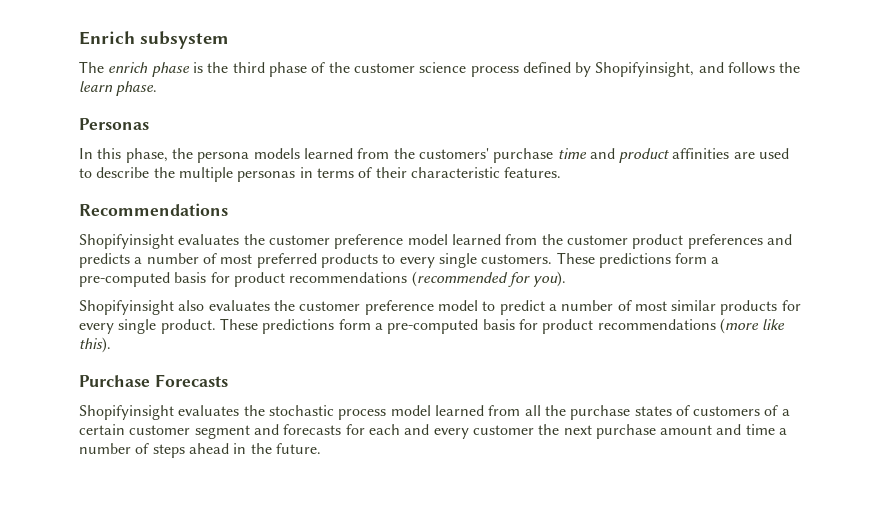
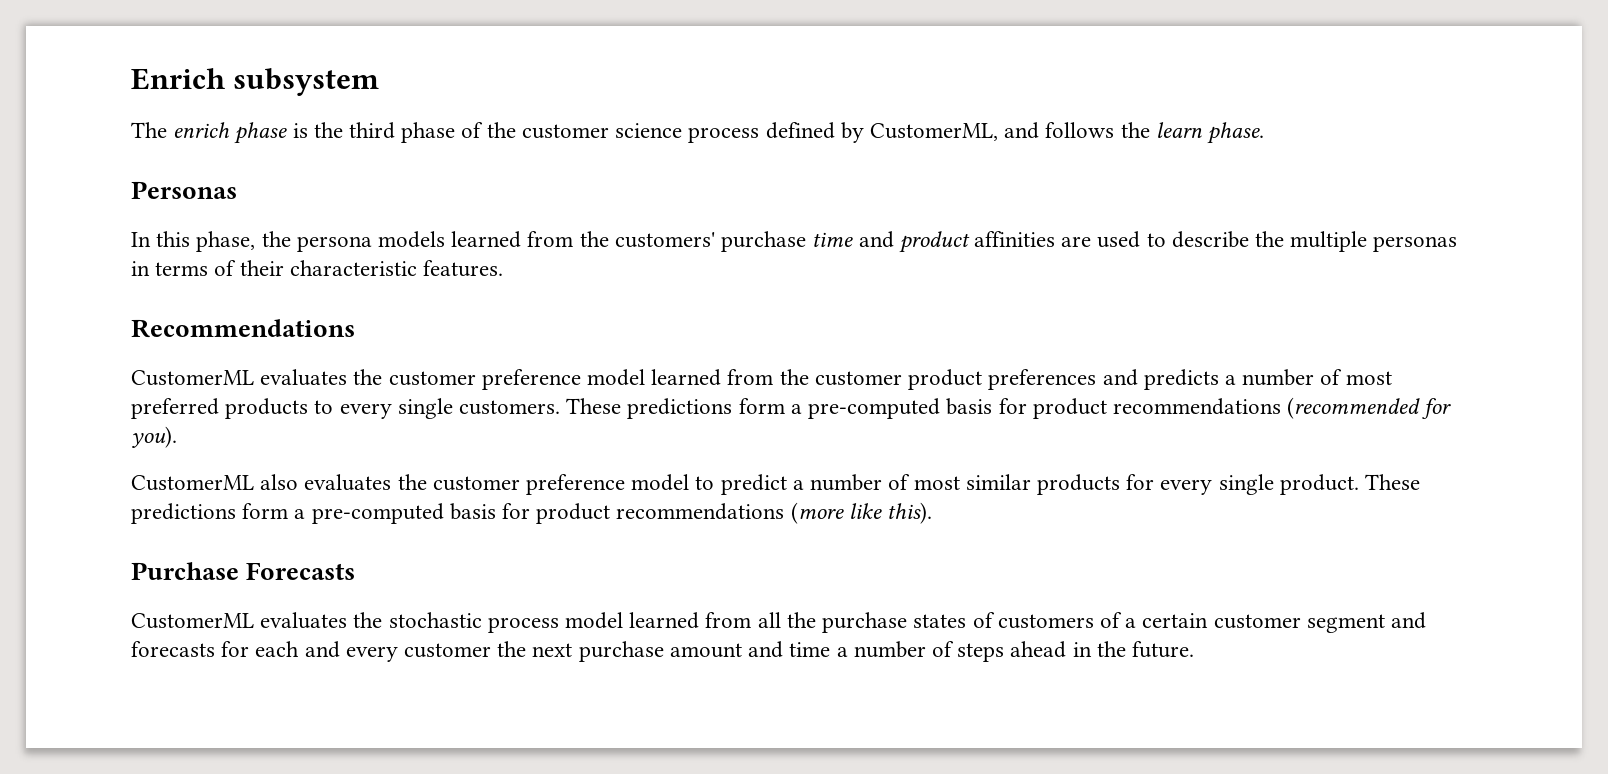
[595,62,695,77] Shopifyinsight, -> [869,123,998,141] CustomerML,
[79,234,174,249] Shopifyinsight -> [131,370,254,386] CustomerML
[79,300,174,315] Shopifyinsight -> [131,475,254,491] CustomerML
[79,405,174,420] Shopifyinsight -> [131,613,254,629] CustomerML

